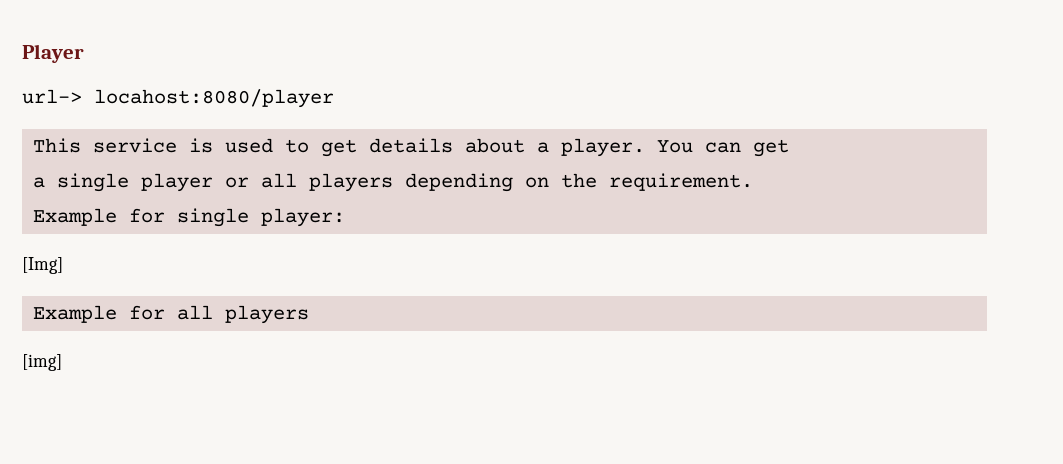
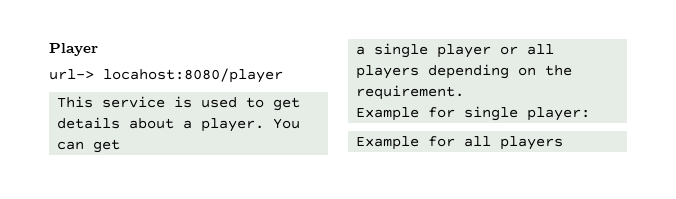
[22,257,63,274] // [Img] -> (590, 114) none
[22,354,62,371] // [img] -> (563, 143) none

